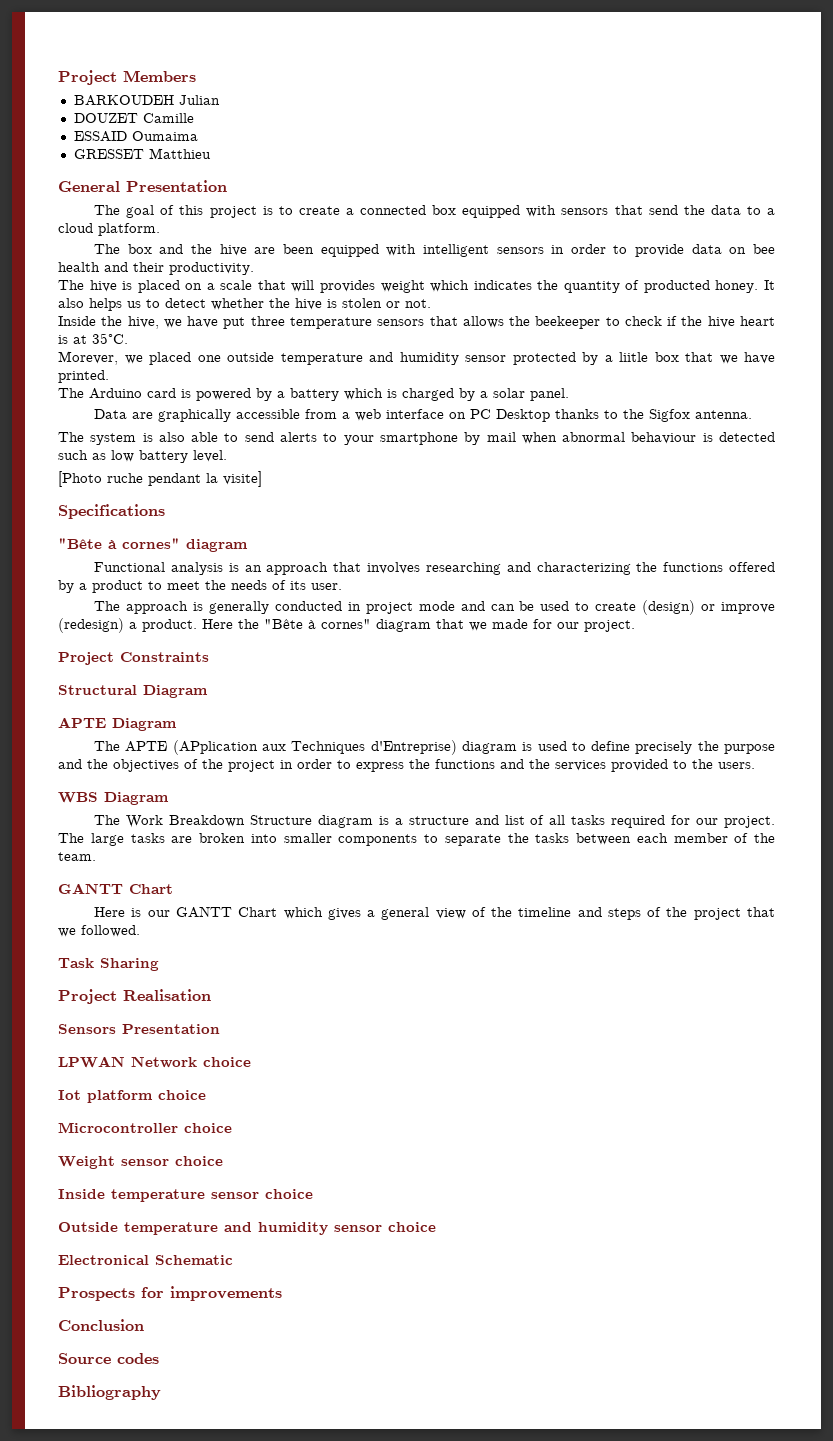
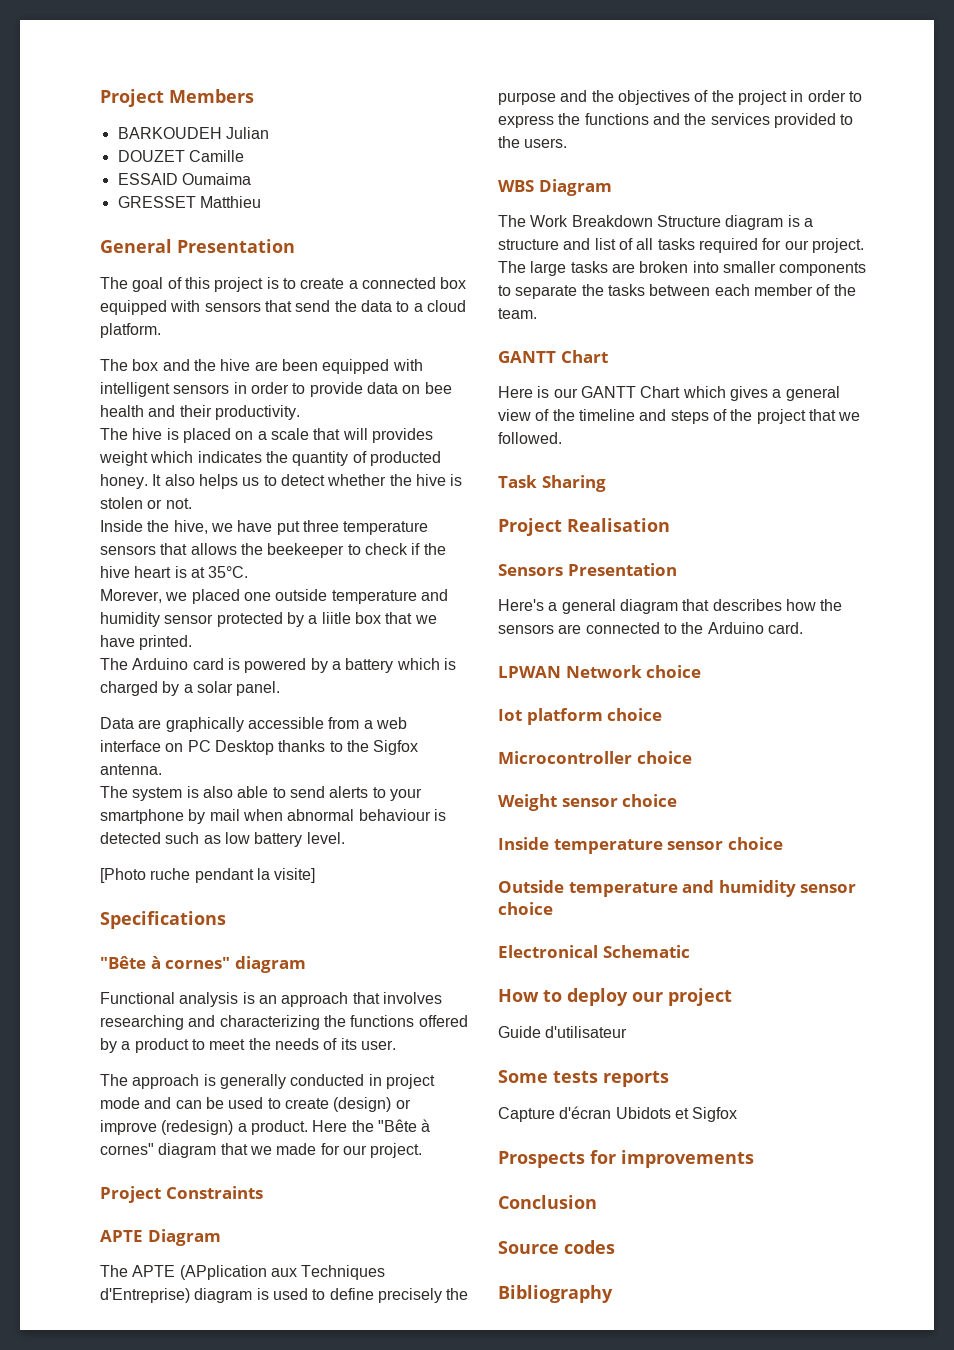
[58,685,208,698] // Structural Diagram -> (263, 1192) none
(220, 1029) none -> [498,599,843,614] [498,622,803,634] // Here's a general diagram that describes how the sensors are connected to the Arduino card.
(233, 1260) none -> [498,988,732,1006] [498,1026,628,1038] [498,1070,669,1087] [498,1106,738,1122] // How to deploy our project // Guide d'utilisateur // Some tests reports // Capture d'écran Ubidots et Sigfox

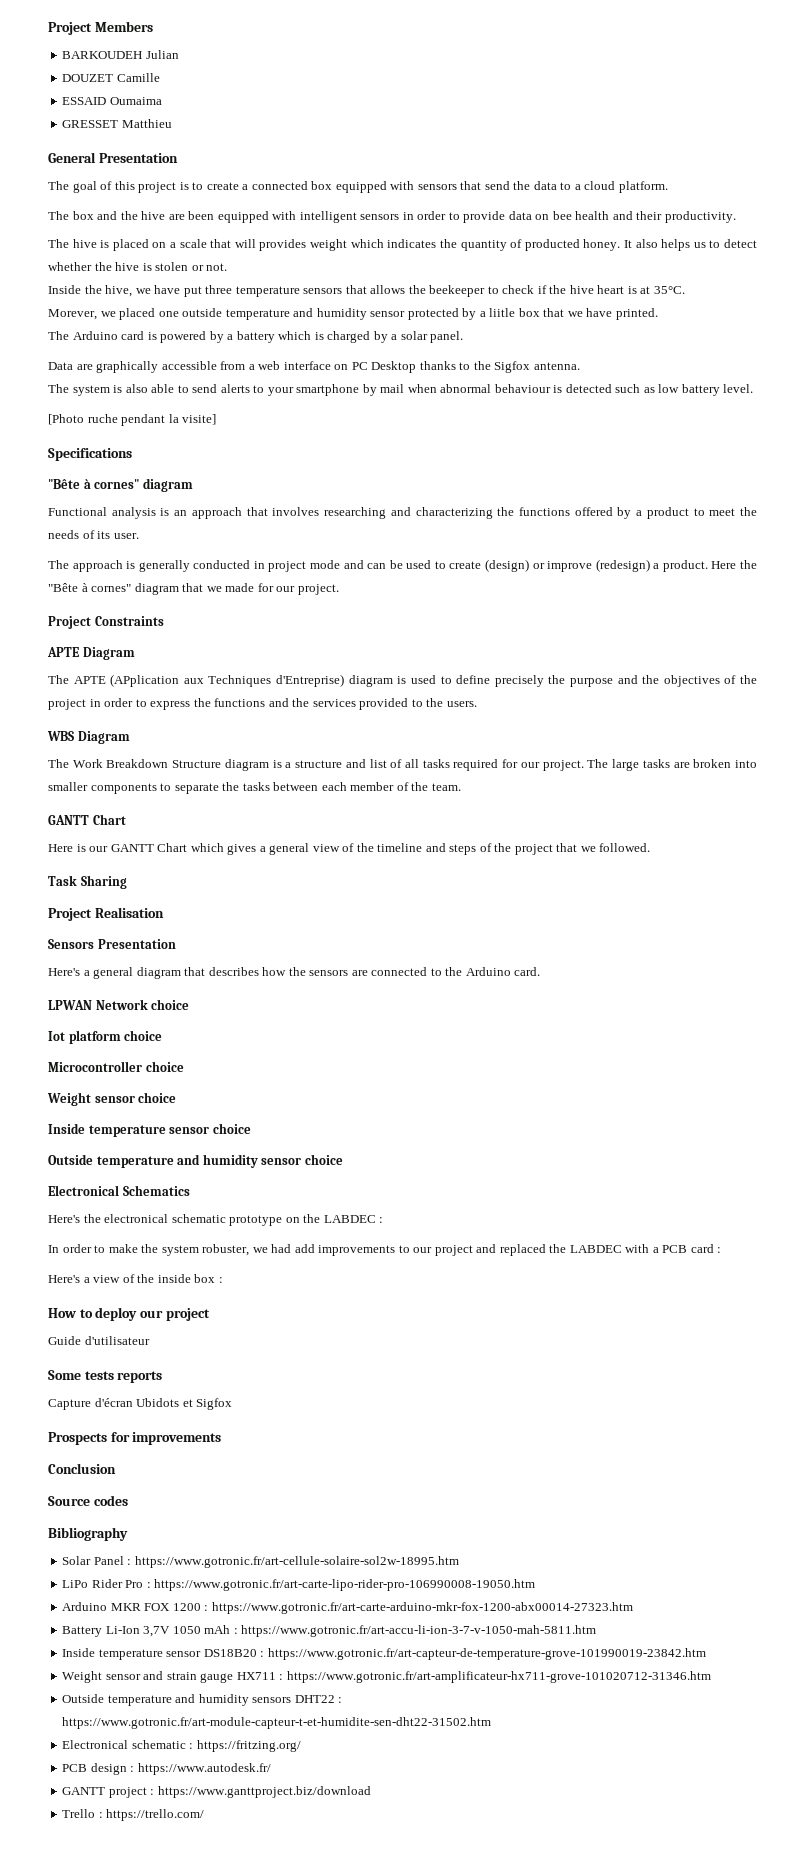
[602,945,690,958] Schematic -> [122,1185,190,1196] [48,1214,384,1226] [48,1244,722,1256] [48,1274,223,1283] Schematics // Here's the electronical schematic prototype on the LABDEC : // In order to make the system robuster, we had add improvements to our project and replaced the LABDEC with a PCB card : // Here's a view of the inside box :
(613, 1294) none -> [62,1556,459,1568] [62,1579,536,1591] [62,1602,633,1614] [62,1625,597,1637] [62,1648,706,1660] [62,1671,711,1683] [62,1694,343,1706] [62,1717,492,1729] [62,1740,301,1752] [62,1763,271,1775] [62,1786,371,1798] [62,1809,205,1821] // Solar Panel : https://www.gotronic.fr/art-cellule-solaire-sol2w-18995.htm // LiPo Rider Pro : https://www.gotronic.fr/art-carte-lipo-rider-pro-106990008-19050.htm // Arduino MKR FOX 1200 : https://www.gotronic.fr/art-carte-arduino-mkr-fox-1200-abx00014-27323.htm // Battery Li-Ion 3,7V 1050 mAh : https://www.gotronic.fr/art-accu-li-ion-3-7-v-1050-mah-5811.htm // Inside temperature sensor DS18B20 : https://www.gotronic.fr/art-capteur-de-temperature-grove-101990019-23842.htm // Weight sensor and strain gauge HX711 : https://www.gotronic.fr/art-amplificateur-hx711-grove-101020712-31346.htm // Outside temperature and humidity sensors DHT22 : https://www.gotronic.fr/art-module-capteur-t-et-humidite-sen-dht22-31502.htm // Electronical schematic : https://fritzing.org/ // PCB design : https://www.autodesk.fr/ // GANTT project : https://www.ganttproject.biz/download // Trello : https://trello.com/

